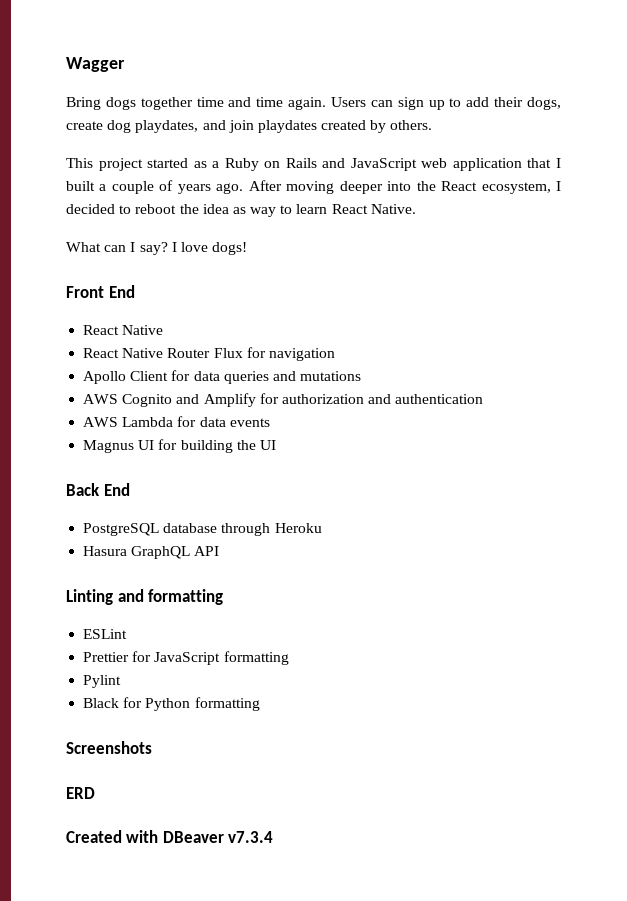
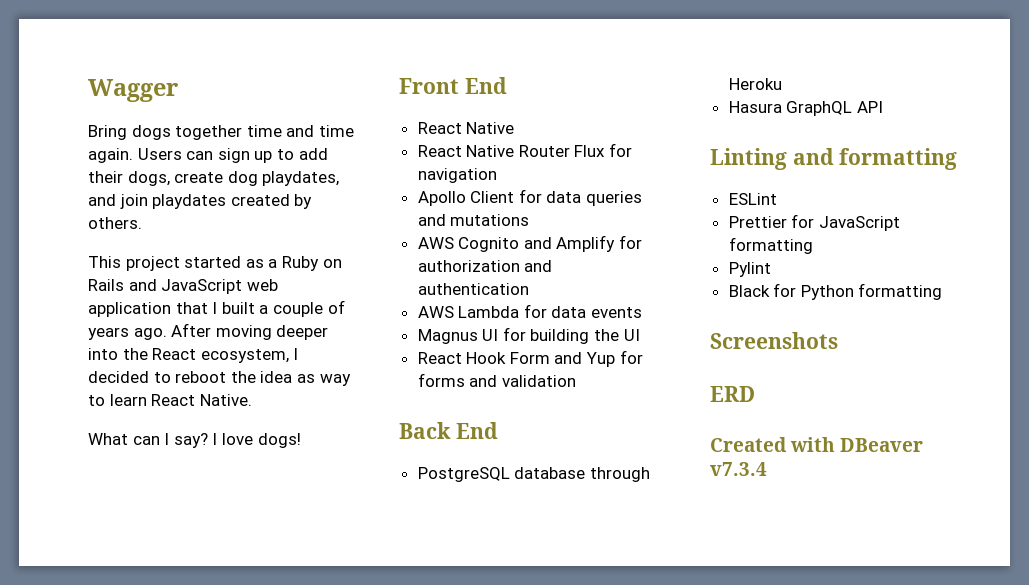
(276, 445) none -> [417,350,643,367] [417,373,576,387] // React Hook Form and Yup for forms and validation

